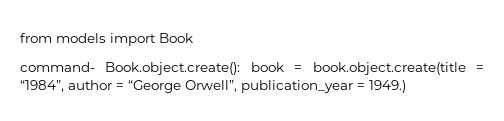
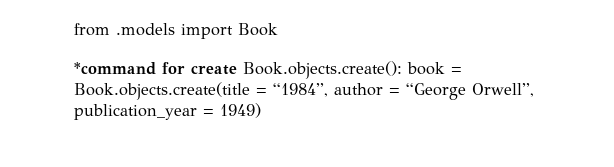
[56,33,106,43] models -> [116,23,175,36] .models
[20,62,241,75] command- Book.object.create(): -> [74,61,402,79] *command for create Book.objects.create():
[312,62,466,75] book.object.create(title -> [74,82,250,100] Book.objects.create(title
[369,80,406,93] 1949.) -> [220,103,261,118] 1949)

